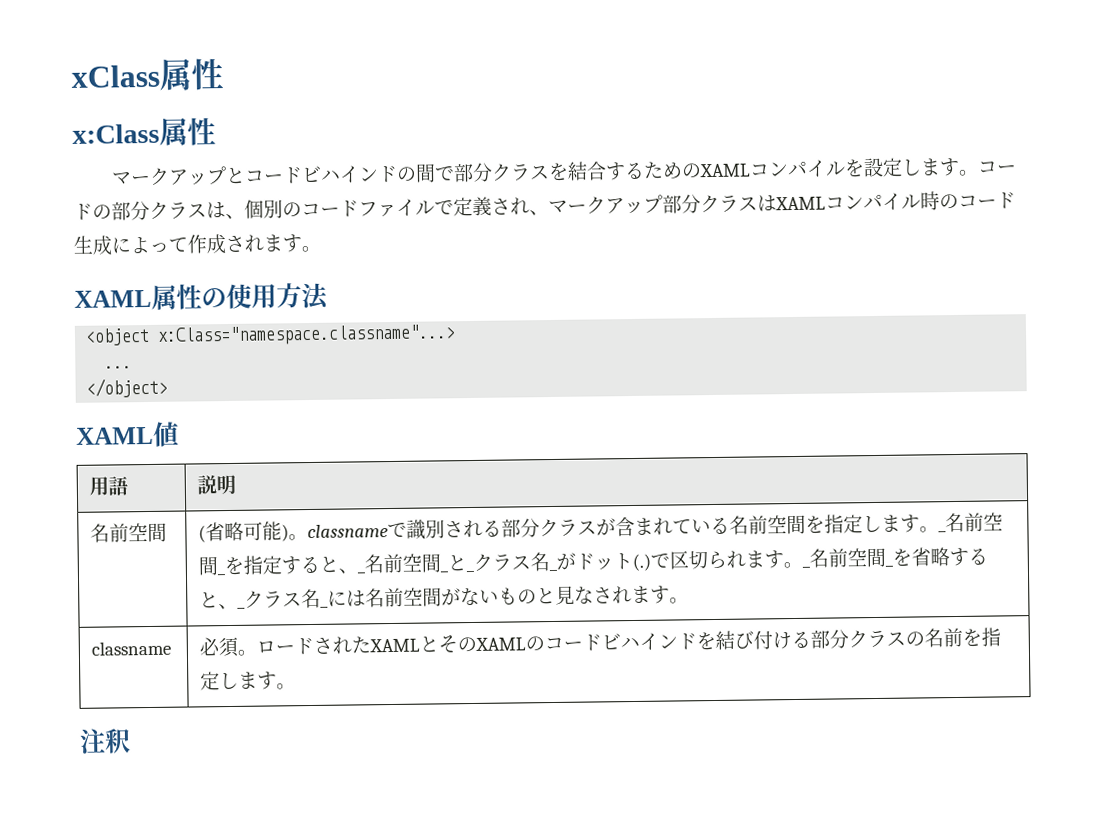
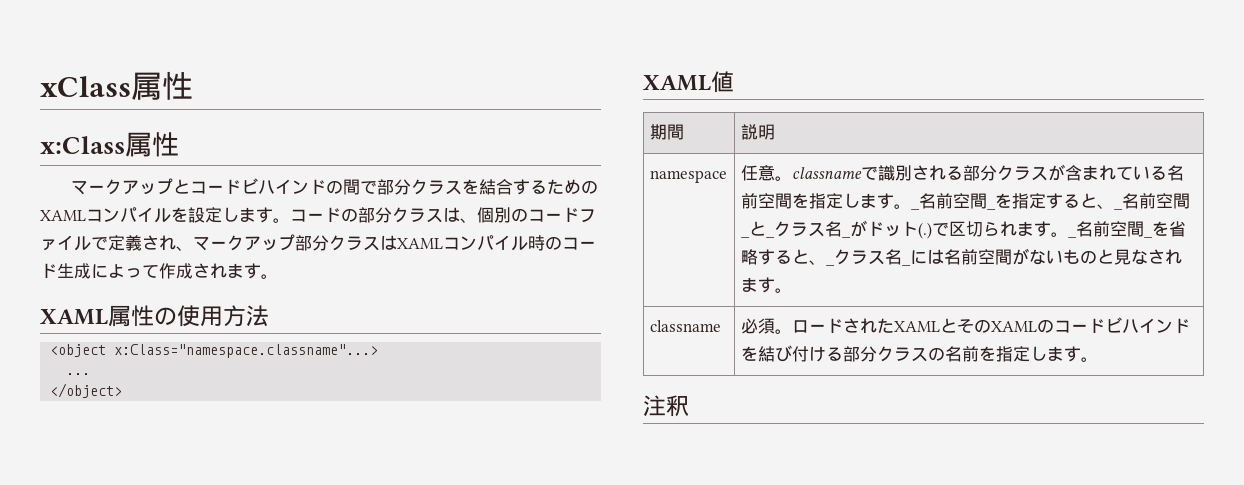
[88,476,128,496] 用語 -> [649,124,684,140] 期間
[89,522,167,543] [197,521,289,543] 名前空間 | (省略可能) -> [649,170,727,183] [740,165,775,181] namespace | 任意

